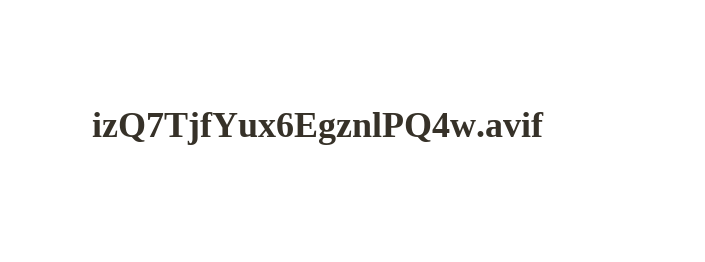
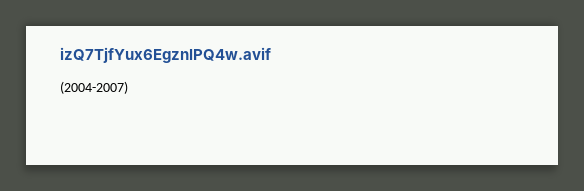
(544, 128) none -> [60,81,128,94] // (2004-2007)

